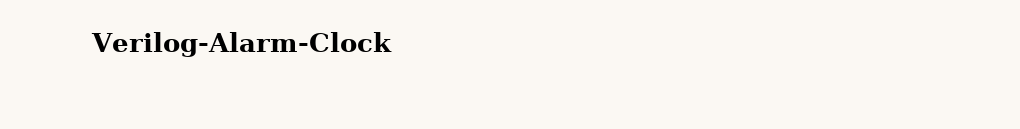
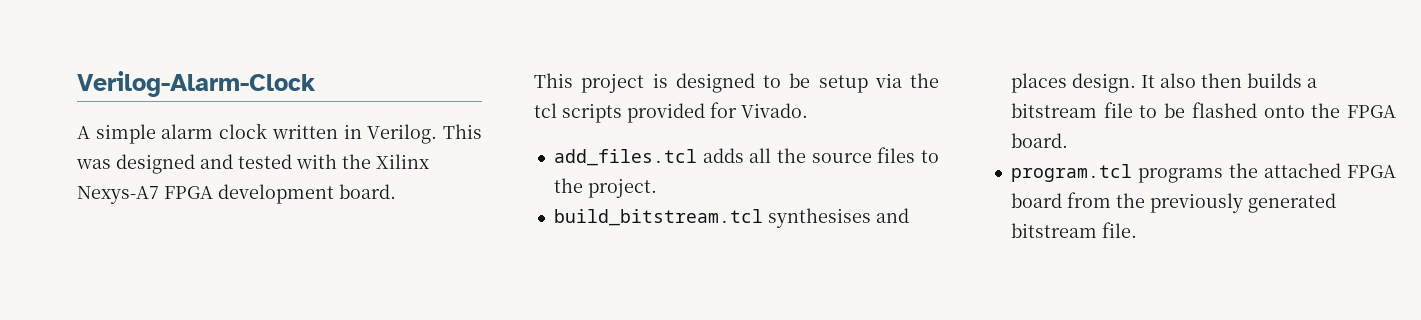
(392, 44) none -> [77,123,483,144] [76,154,429,174] [77,184,396,204] [534,73,939,93] [534,102,808,123] [553,147,939,166] [553,178,657,198] [553,208,909,228] [1010,73,1317,93] [1010,102,1396,118] [1010,133,1068,148] [1010,163,1396,183] [1010,192,1336,213] [1010,222,1137,238] // A simple alarm clock written in Verilog. This was designed and tested with the Xilinx Nexys-A7 FPGA development board. // This project is designed to be setup via the tcl scripts provided for Vivado. // add_files.tcl adds all the source files to the project. // build_bitstream.tcl synthesises and places design. It also then builds a bitstream file to be flashed onto the FPGA board. // program.tcl programs the attached FPGA board from the previously generated bitstream file.

